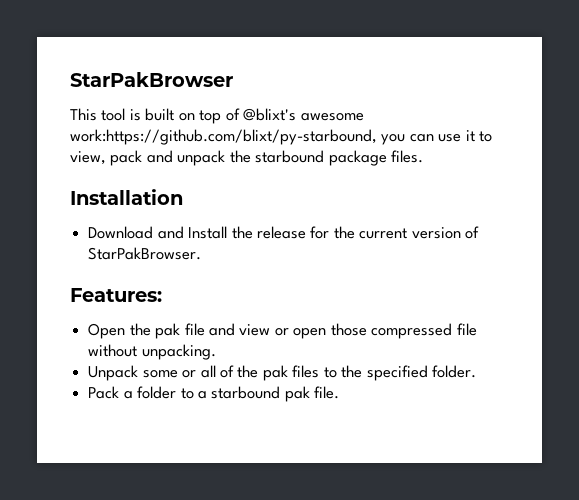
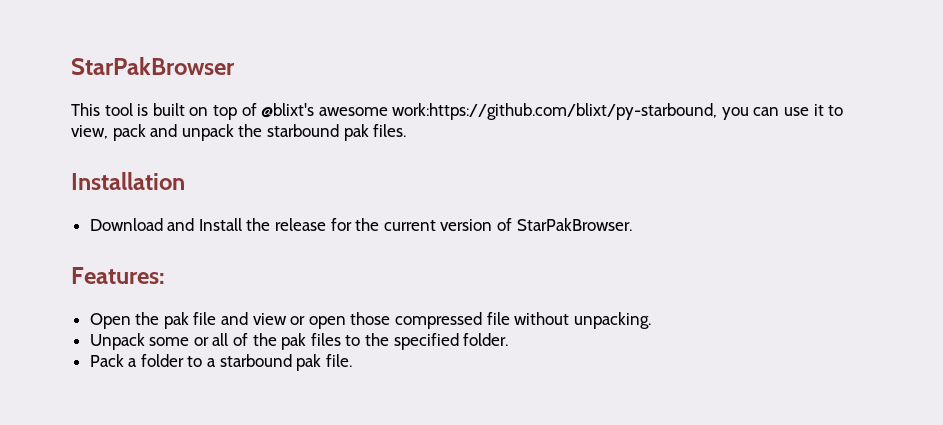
[328,150,387,166] package -> [343,124,369,141] pak

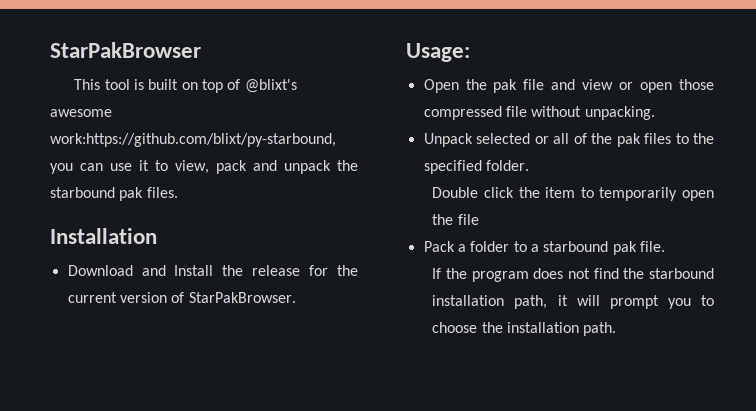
[71,267,165,284] Features: -> [406,43,470,62] Usage:
[149,337,190,346] some -> [476,133,531,144] selected
(509, 339) none -> [432,187,714,201] [432,214,479,225] // Double click the item to temporarily open the file
(352, 360) none -> [432,268,714,282] [432,295,714,309] [432,322,617,336] // If the program does not find the starbound installation path, it will prompt you to choose the installation path.

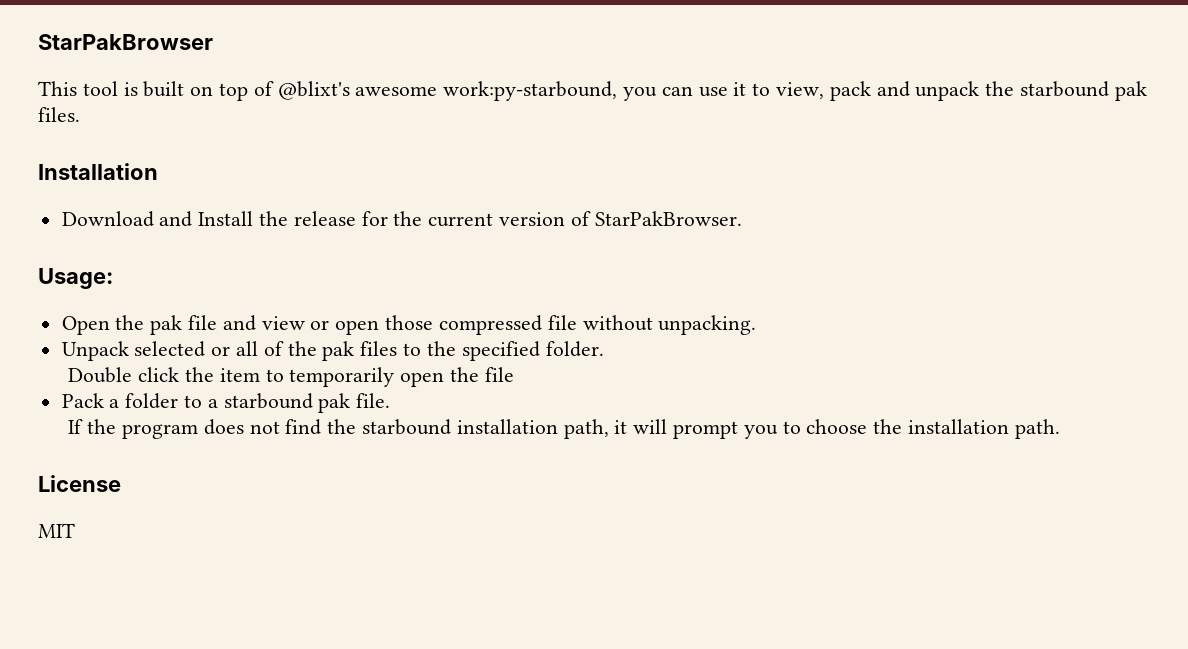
[50,133,336,147] work:https://github.com/blixt/py-starbound, -> [443,81,618,101] work:py-starbound,
(617, 329) none -> [38,475,121,492] [38,523,75,538] // License // MIT

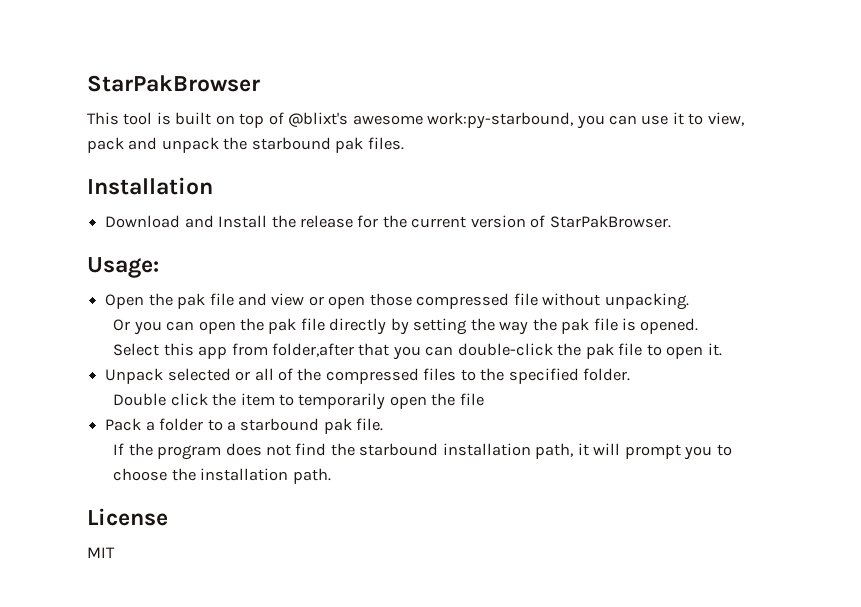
(757, 325) none -> [113,318,699,335] [113,343,722,360] // Or you can open the pak file directly by setting the way the pak file is opened. // Select this app from folder,after that you can double-click the pak file to open it.
[322,341,355,361] pak -> [325,368,419,384] compressed

